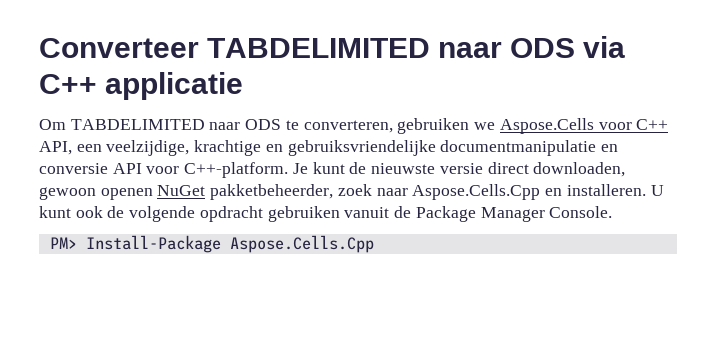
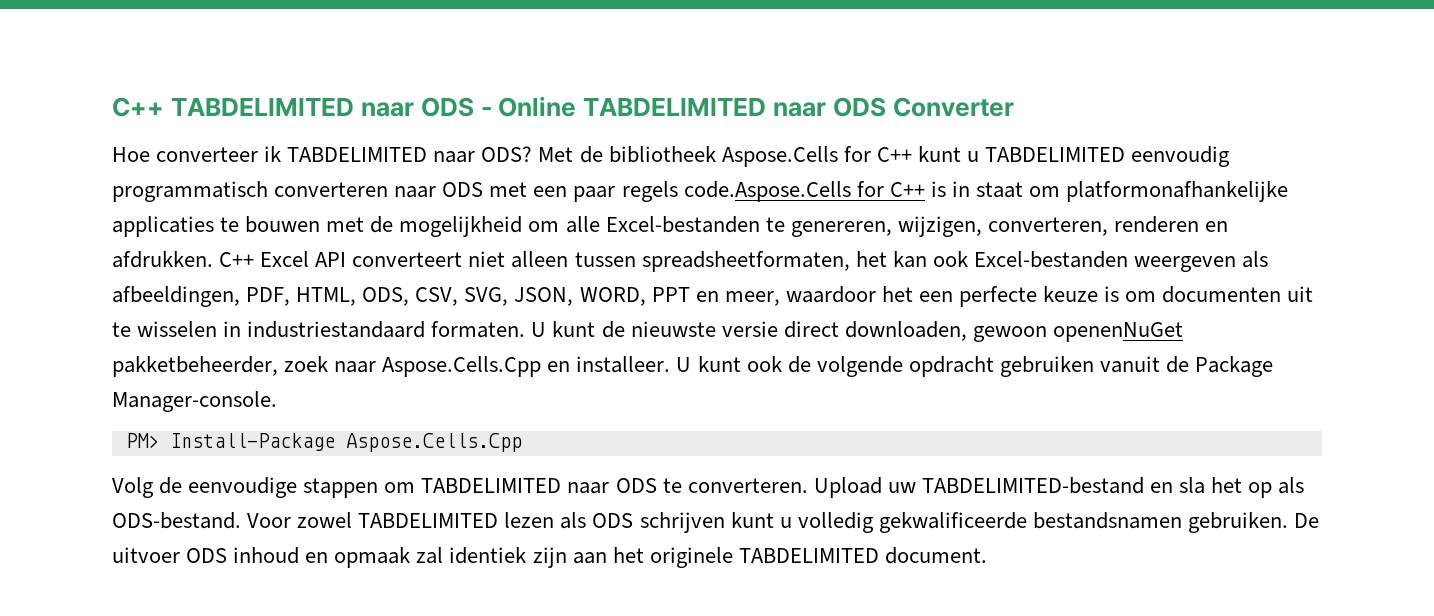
[39,36,626,58] [39,72,244,100] [39,118,669,134] [39,140,619,156] [39,162,308,178] Converteer TABDELIMITED naar ODS via C++ applicatie // Om TABDELIMITED naar ODS te converteren, gebruiken we Aspose.Cells voor C++ API, een veelzijdige, krachtige en gebruiksvriendelijke documentmanipulatie en conversie API voor C++-platform. Je -> [112,96,1014,117] [112,146,1231,167] [112,181,1289,202] [112,216,1229,237] [112,251,1269,272] [112,286,1314,307] [112,321,547,338] C++ TABDELIMITED naar ODS - Online TABDELIMITED naar ODS Converter // Hoe converteer ik TABDELIMITED naar ODS? Met de bibliotheek Aspose.Cells for C++ kunt u TABDELIMITED eenvoudig programmatisch converteren naar ODS met een paar regels code.Aspose.Cells for C++ is in staat om platformonafhankelijke applicaties te bouwen met de mogelijkheid om alle Excel-bestanden te genereren, wijzigen, converteren, renderen en afdrukken. C++ Excel API converteert niet alleen tussen spreadsheetformaten, het kan ook Excel-bestanden weergeven als afbeeldingen, PDF, HTML, ODS, CSV, SVG, JSON, WORD, PPT en meer, waardoor het een perfecte keuze is om documenten uit te wisselen in industriestandaard formaten. U
[100,185,206,200] openen NuGet -> [1052,322,1183,342] openenNuGet
[566,184,646,196] installeren. -> [576,356,671,373] installeer.
[480,206,613,222] Manager Console. -> [112,391,277,412] Manager-console.
(374, 244) none -> [112,477,1305,498] [112,512,1320,533] [112,547,987,568] // Volg de eenvoudige stappen om TABDELIMITED naar ODS te converteren. Upload uw TABDELIMITED-bestand en sla het op als ODS-bestand. Voor zowel TABDELIMITED lezen als ODS schrijven kunt u volledig gekwalificeerde bestandsnamen gebruiken. De uitvoer ODS inhoud en opmaak zal identiek zijn aan het originele TABDELIMITED document.

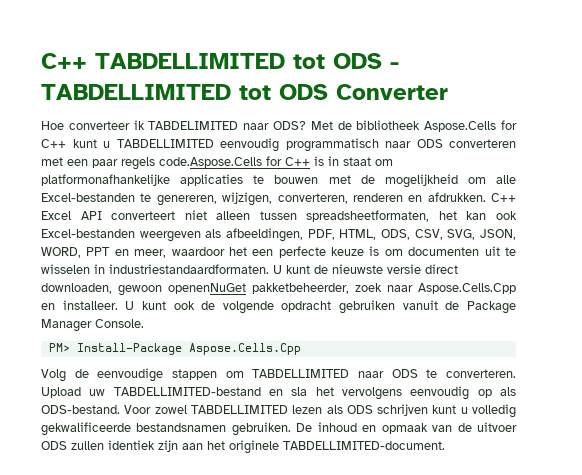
[112,96,827,117] C++ TABDELIMITED naar ODS - Online TABDELIMITED naar -> [41,53,399,69] [41,84,271,100] C++ TABDELLIMITED tot ODS - TABDELLIMITED tot
[985,147,1126,162] TABDELIMITED -> [116,139,214,148] TABDELLIMITED
[274,182,484,198] converteren naar ODS -> [385,139,516,148] naar ODS converteren
[247,321,526,338] industriestandaard formaten. -> [109,264,269,274] industriestandaardformaten.
[112,391,277,412] Manager-console. -> [41,319,144,332] Manager Console.
[421,478,562,493] TABDELIMITED -> [252,369,350,378] TABDELLIMITED
[921,477,1144,494] TABDELIMITED-bestand -> [113,387,261,396] TABDELLIMITED-bestand
(1243, 485) none -> [342,386,470,400] vervolgens eenvoudig
[358,513,499,528] TABDELIMITED -> [190,405,288,414] TABDELLIMITED
[112,547,228,563] uitvoer ODS -> (313, 427) none
[416,547,444,564] zal -> [432,422,518,432] [41,441,104,450] van de uitvoer ODS zullen
[738,547,987,564] TABDELIMITED document. -> [283,441,445,450] TABDELLIMITED-document.

